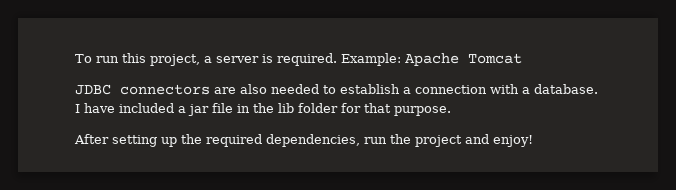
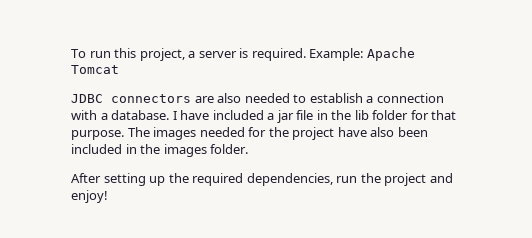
(451, 111) none -> [127,127,428,140] [71,144,249,157] The images needed for the project have also been included in the images folder.

